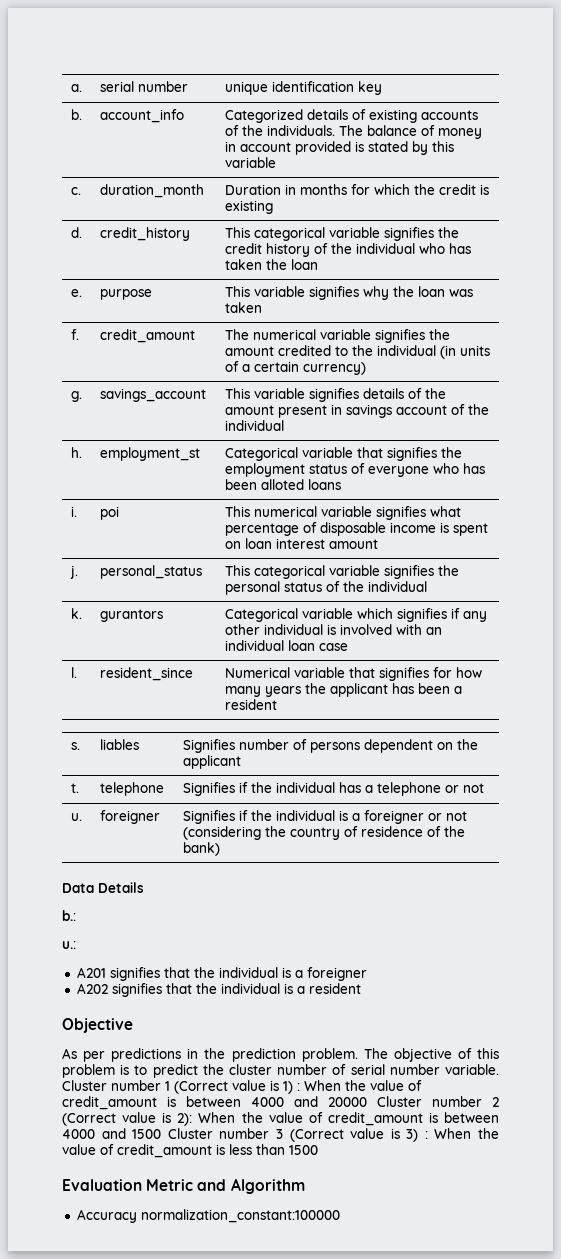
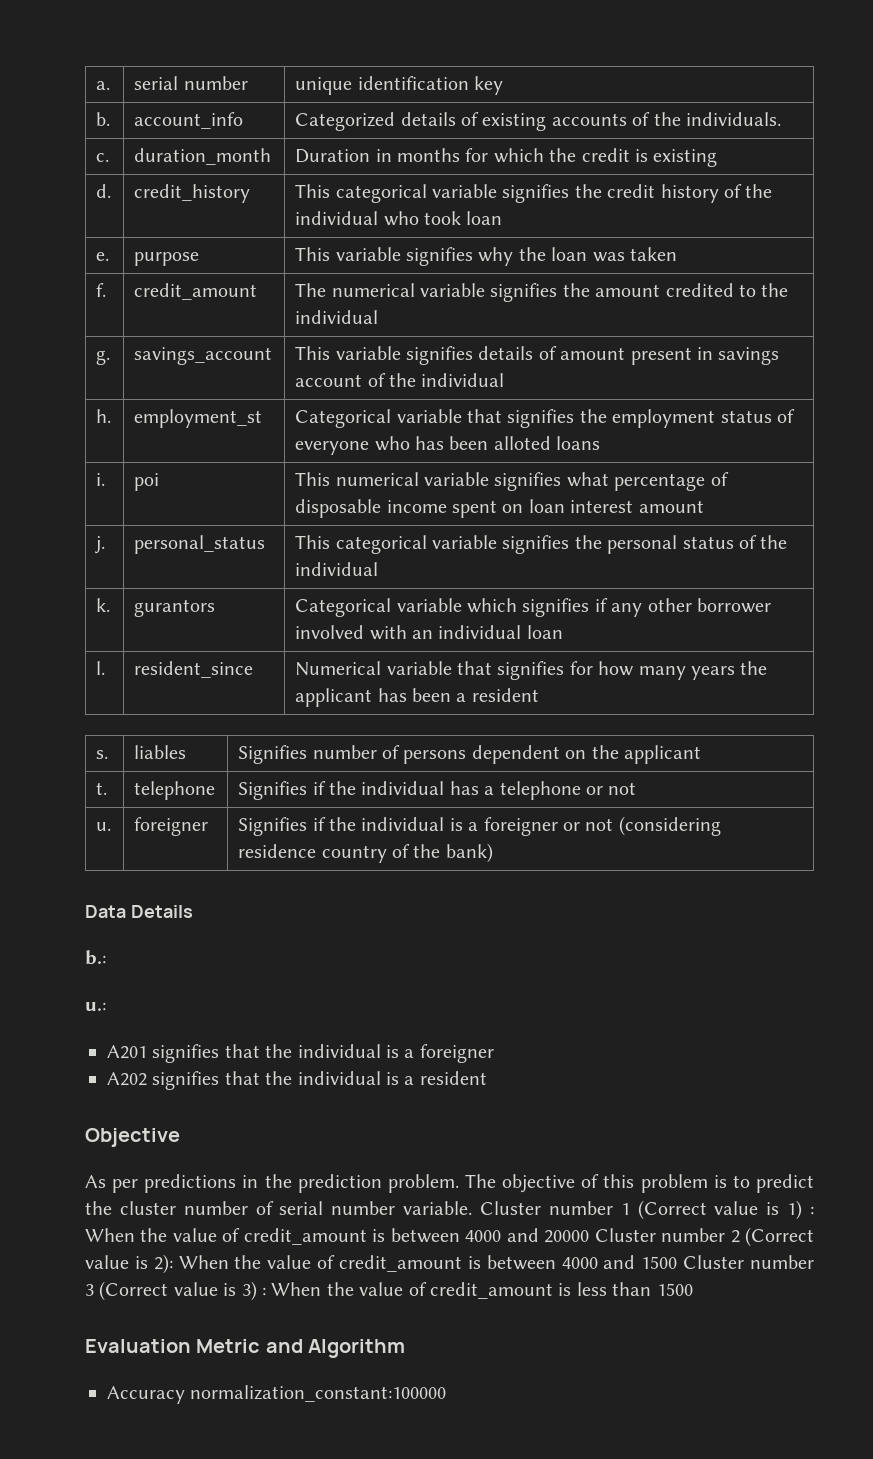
[338,125,482,139] [224,141,454,155] [224,157,276,168] The balance of money in account provided is stated by this variable -> (781, 119) none
[448,243,471,254] [224,259,287,270] has taken the -> [423,211,461,225] took
[439,345,490,359] [224,361,366,375] (in units of a certain currency) -> (379, 317) none
[424,388,446,399] the -> (557, 353) none
[439,522,449,533] is -> (447, 506) none
[263,624,336,635] individual is -> [696,598,771,613] borrower
[318,643,348,651] case -> (563, 632) none
[264,826,286,837] the -> [238,844,317,858] residence
[360,826,441,837] residence of -> (410, 851) none

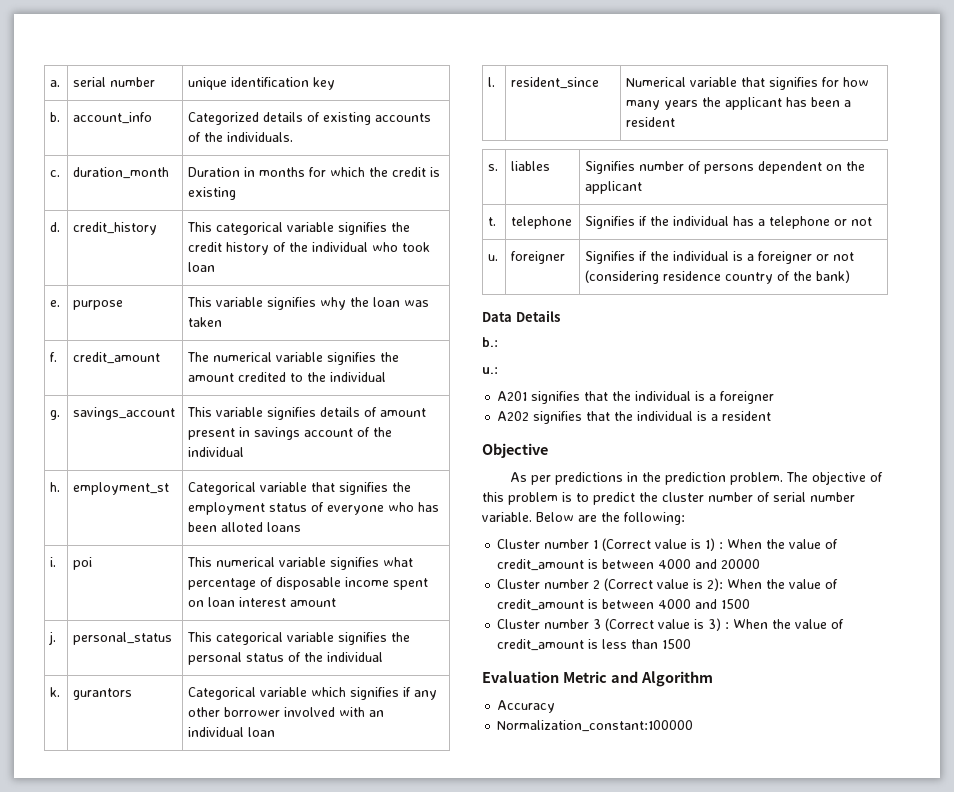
(473, 1208) none -> [536,512,685,525] Below are the following: //
(590, 1236) none -> (761, 564) //
(678, 1262) none -> (751, 604) //
[190,1385,447,1402] normalization_constant:100000 -> [497,720,694,732] // Normalization_constant:100000

